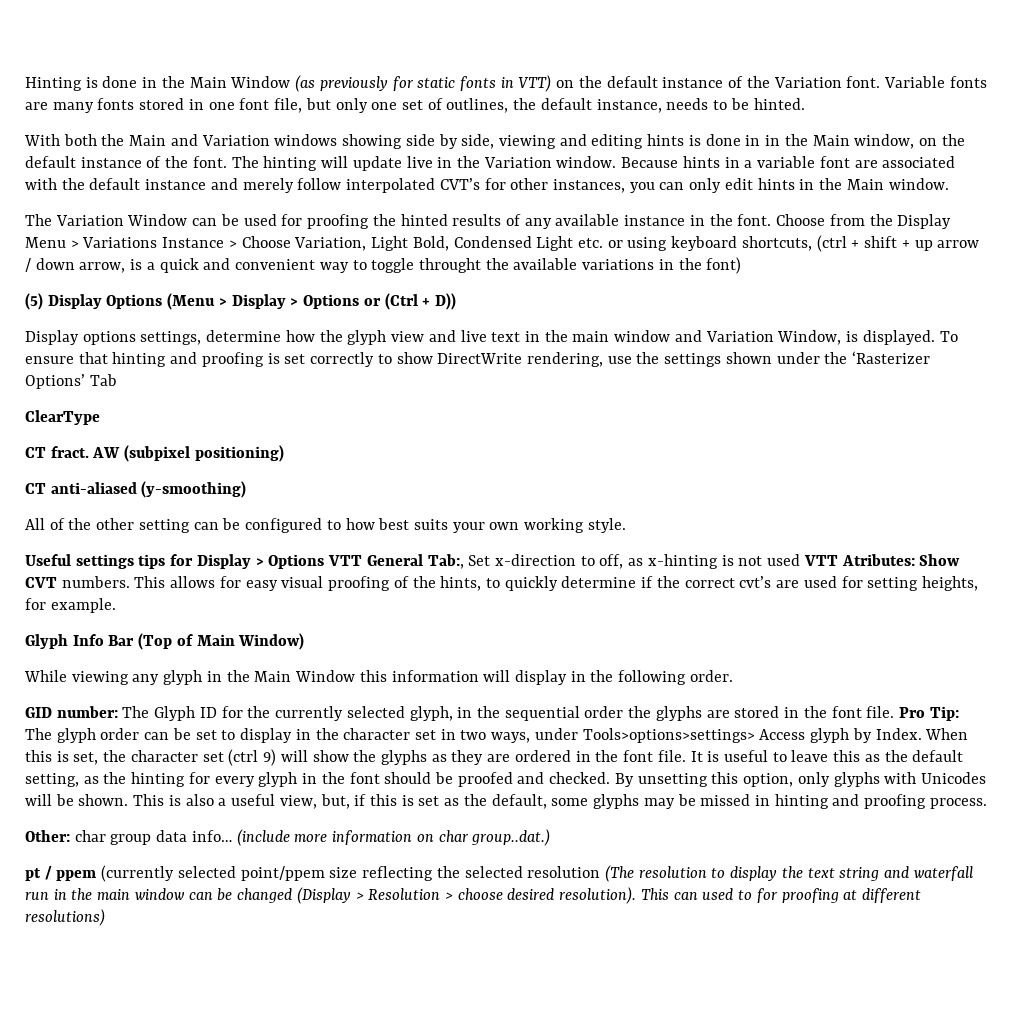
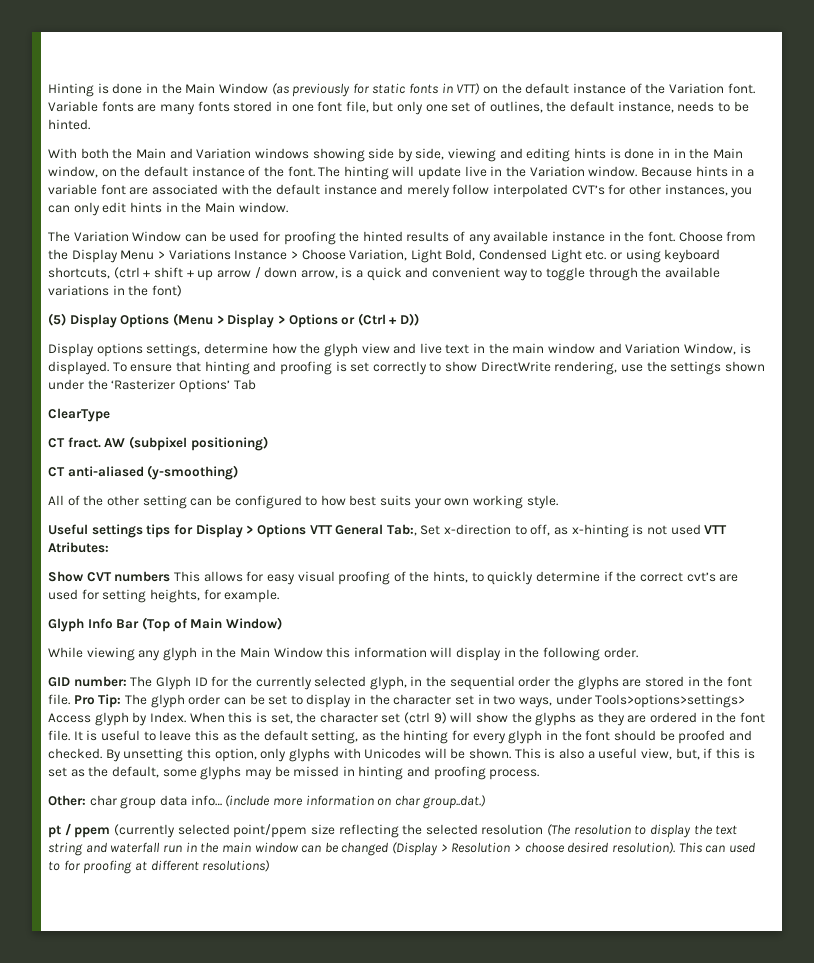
[418,258,481,273] throught -> [588,267,638,281] through
(915, 560) none -> (109, 547) //
[61,576,130,588] numbers. -> [114,571,171,582] numbers

